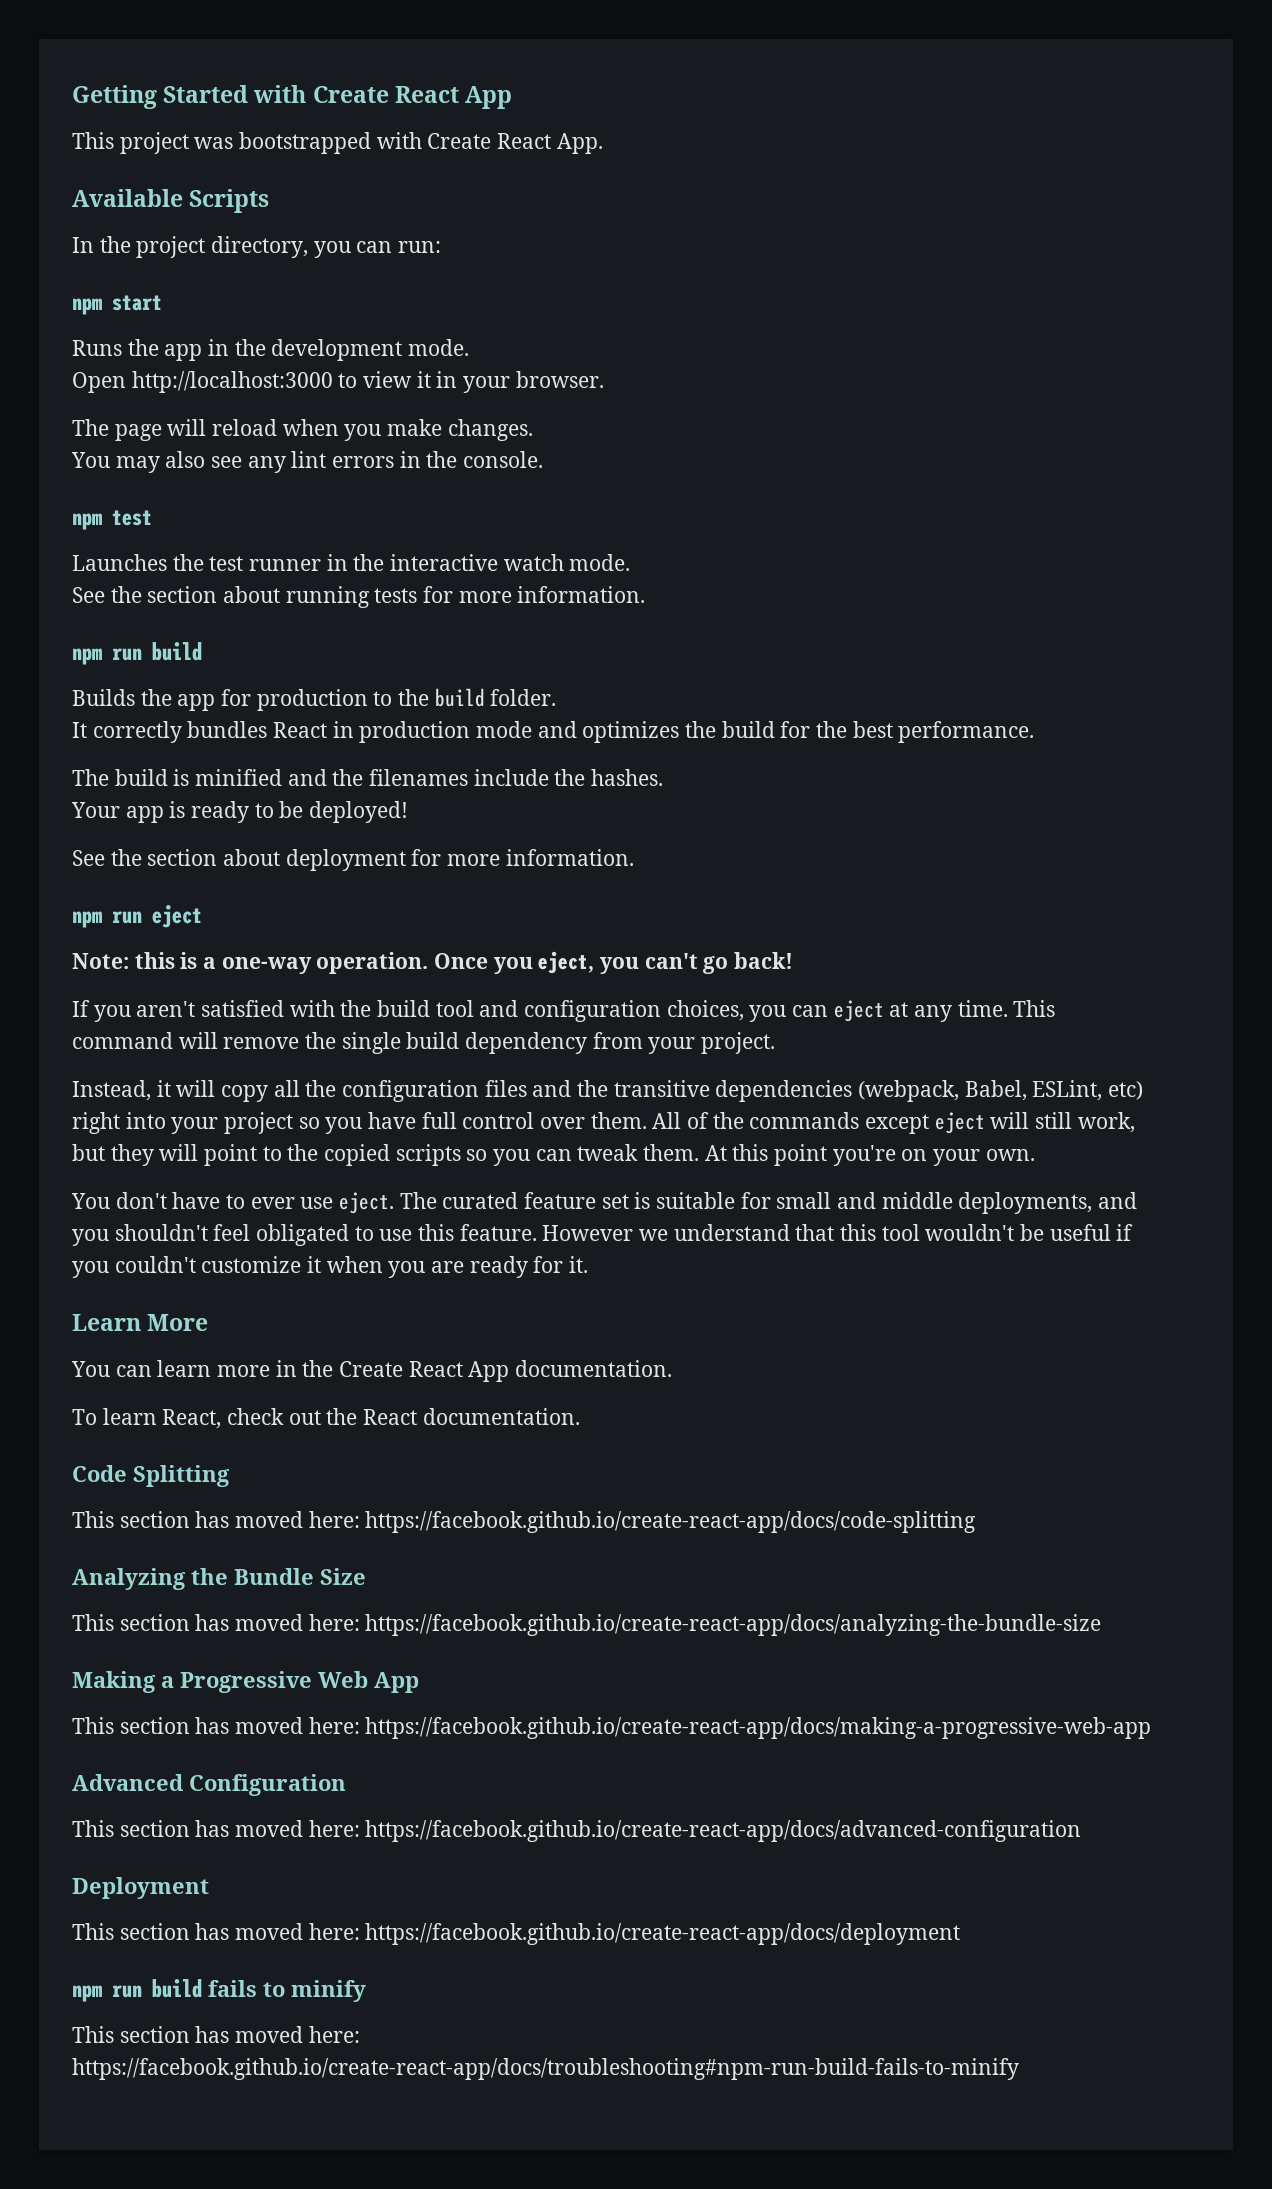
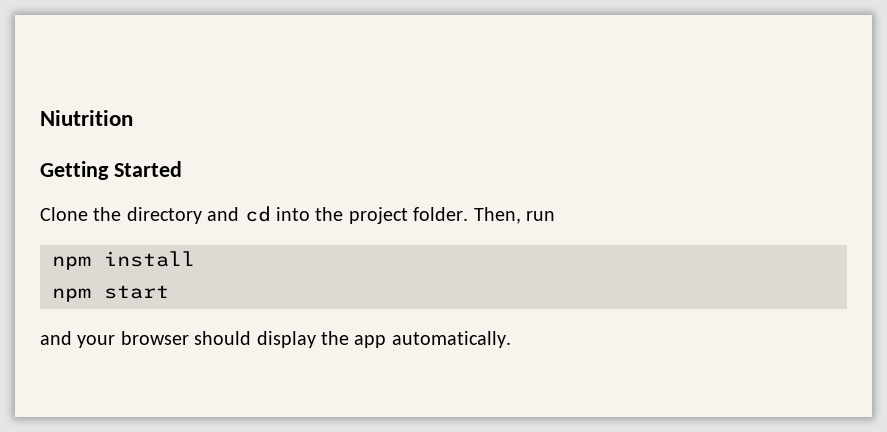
(72, 97) none -> [40,110,133,126] Niutrition //
[253,85,513,109] [72,132,603,154] [72,189,270,213] [72,236,442,258] [72,295,162,315] [72,339,470,361] [72,371,604,393] [72,419,533,441] [71,451,544,473] [72,510,152,530] [72,554,631,571] [72,586,646,608] [72,642,202,665] [72,688,557,711] [72,721,1035,743] [72,769,664,786] [71,801,409,823] [72,849,634,871] [72,905,202,928] [72,951,794,974] [72,1000,1056,1022] [72,1032,776,1054] [72,1080,1144,1102] [72,1112,1135,1134] [72,1144,1035,1166] [71,1192,1138,1214] [72,1224,1134,1246] [72,1256,589,1278] [72,1314,209,1331] [71,1360,673,1382] [72,1408,580,1429] [72,1465,230,1487] [72,1511,977,1533] [72,1568,366,1590] [72,1614,1102,1636] [72,1671,419,1693] [72,1717,1152,1739] [72,1774,346,1796] [72,1820,1082,1842] [72,1877,209,1899] [72,1923,961,1945] [72,1979,366,2002] [72,2026,360,2043] [72,2058,1019,2080] with Create React App // This project was bootstrapped with Create React App. // Available Scripts // In the project directory, you can run: // npm start // Runs the app in the development mode. // Open http://localhost:3000 to view it in your browser. // The page will reload when you make changes. // You may also see any lint errors in the console. // npm test // Launches the test runner in the interactive watch mode. // See the section about running tests for more information. // npm run build // Builds the app for production to the build folder. // It correctly bundles React in production mode and optimizes the build for the best performance. // The build is minified and the filenames include the hashes. // Your app is ready to be deployed! // See the section about deployment for more information. // npm run eject // Note: this is a one-way operation. Once you eject, you can't go back! // If you aren't satisfied with the build tool and configuration choices, you can eject at any time. This command will remove the single build dependency from your project. // Instead, it will copy all the configuration files and the transitive dependencies (webpack, Babel, ESLint, etc) right into your project so you have full control over them. All of the commands except eject will still work, but they will point to the copied scripts so you can tweak them. At this point you're on your own. // You don't have to ever use eject. The curated feature set is suitable for small and middle deployments, and you shouldn't feel obligated to use this feature. However we understand that this tool wouldn't be useful if you couldn't customize it when you are ready for it. // Learn More // You can learn more in the Create React App documentation. // To learn React, check out the React documentation. // Code Splitting // This section has moved here: https://facebook.github.io/create-react-app/docs/code-splitting // Analyzing the Bundle Size // This section has moved here: https://facebook.github.io/create-react-app/docs/analyzing-the-bundle-size // Making a Progressive Web App // This section has moved here: https://facebook.github.io/create-react-app/docs/making-a-progressive-web-app // Advanced Configuration // This section has moved here: https://facebook.github.io/create-react-app/docs/advanced-configuration // Deployment // This section has moved here: https://facebook.github.io/create-react-app/docs/deployment // npm run build fails to minify // This section has moved here: https://facebook.github.io/create-react-app/docs/troubleshooting#npm-run-build-fails-to-minify -> [40,206,555,224] [52,251,195,270] [52,285,169,302] [40,331,511,348] // Clone the directory and cd into the project folder. Then, run // npm install // npm start // and your browser should display the app automatically.

